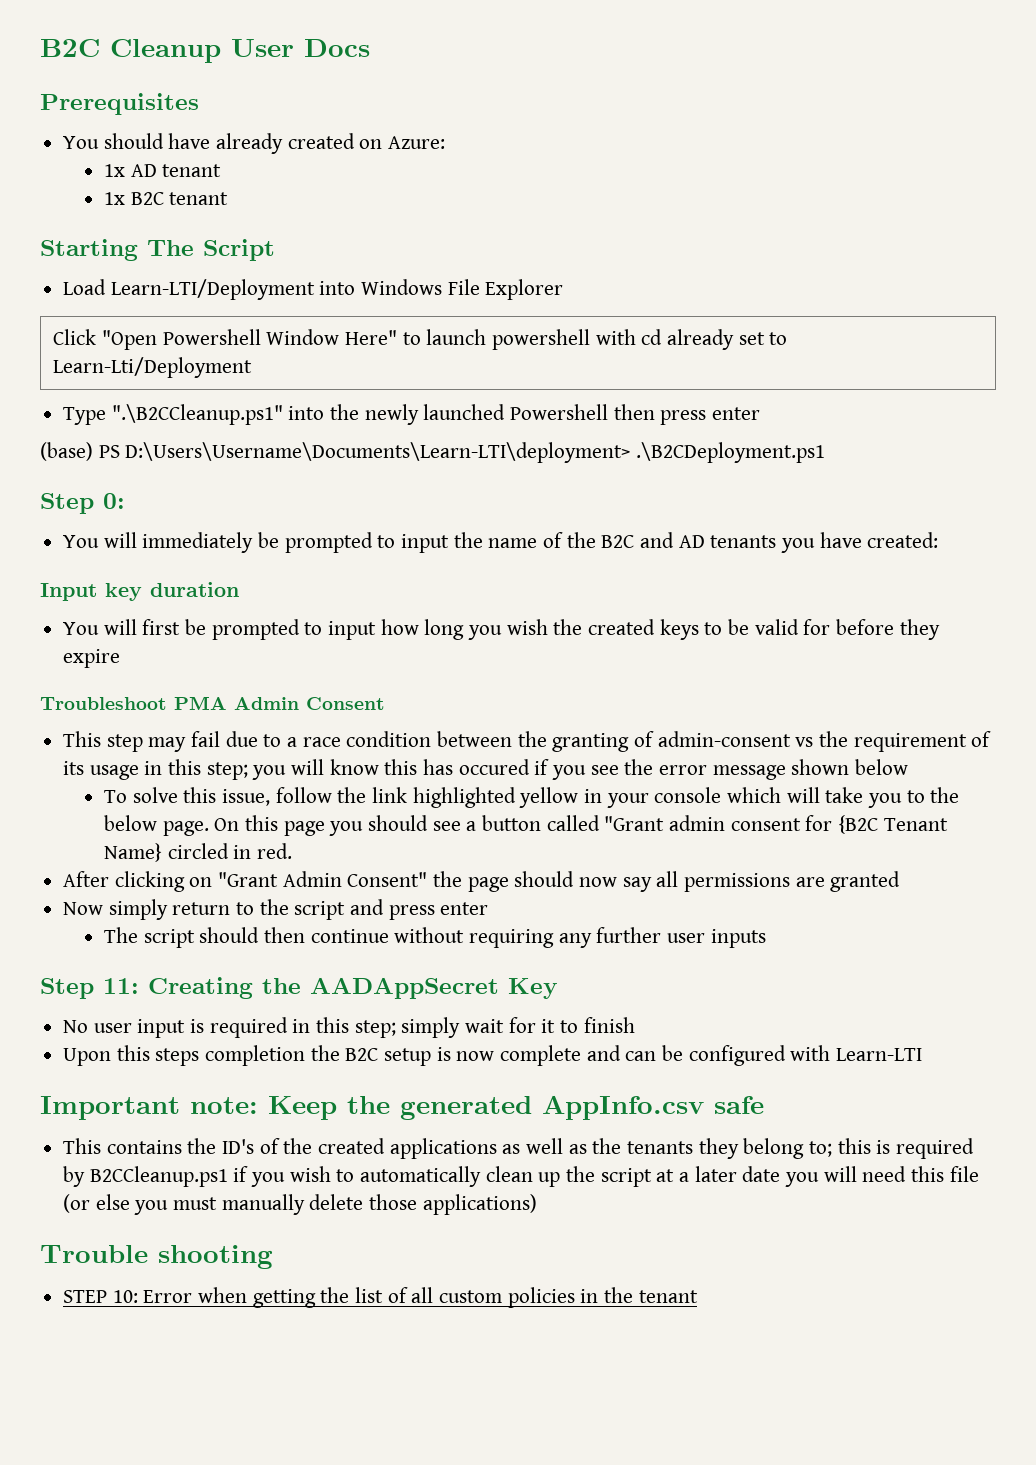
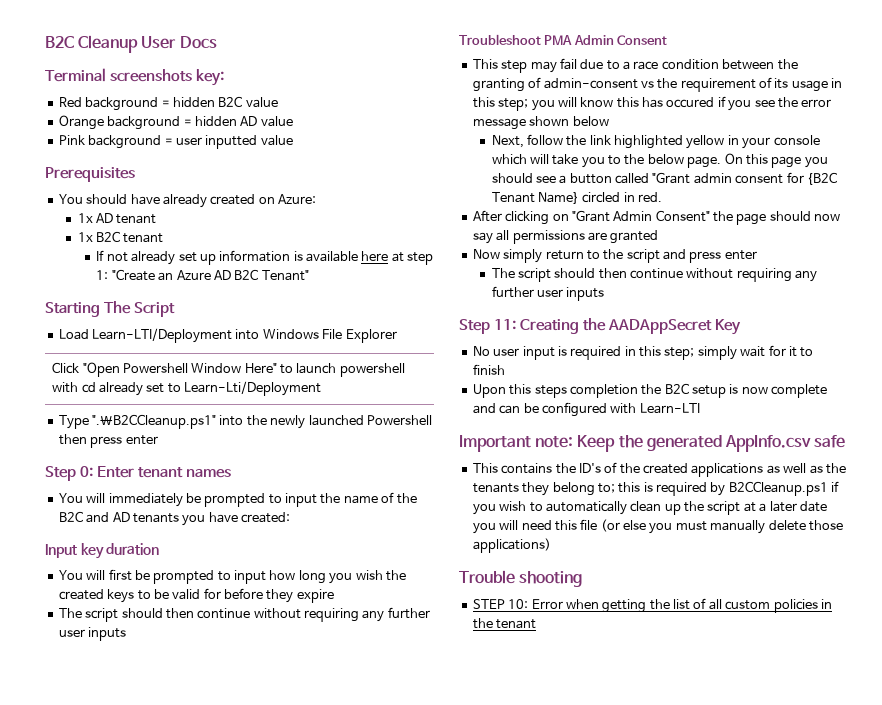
(370, 48) none -> [45,68,224,86] [58,96,278,111] [58,115,293,130] [58,135,293,149] // Terminal screenshots key: // Red background = hidden B2C value // Orange background = hidden AD value // Pink background = user inputted value
(229, 198) none -> [96,250,434,265] [96,269,309,281] // If not already set up information is available here at step 1: "Create an Azure AD B2C Tenant"
[40,442,826,463] // (base) PS D:\Users\Username\Documents\Learn-LTI\deployment> .\B2CDeployment.ps1 -> (158, 440) none
(125, 501) none -> [96,466,231,478] Enter tenant names
(121, 658) none -> [58,607,430,622] [58,627,127,641] // The script should then continue without requiring any further user inputs
[103,787,270,806] To solve this issue, -> [491,135,524,148] Next,

